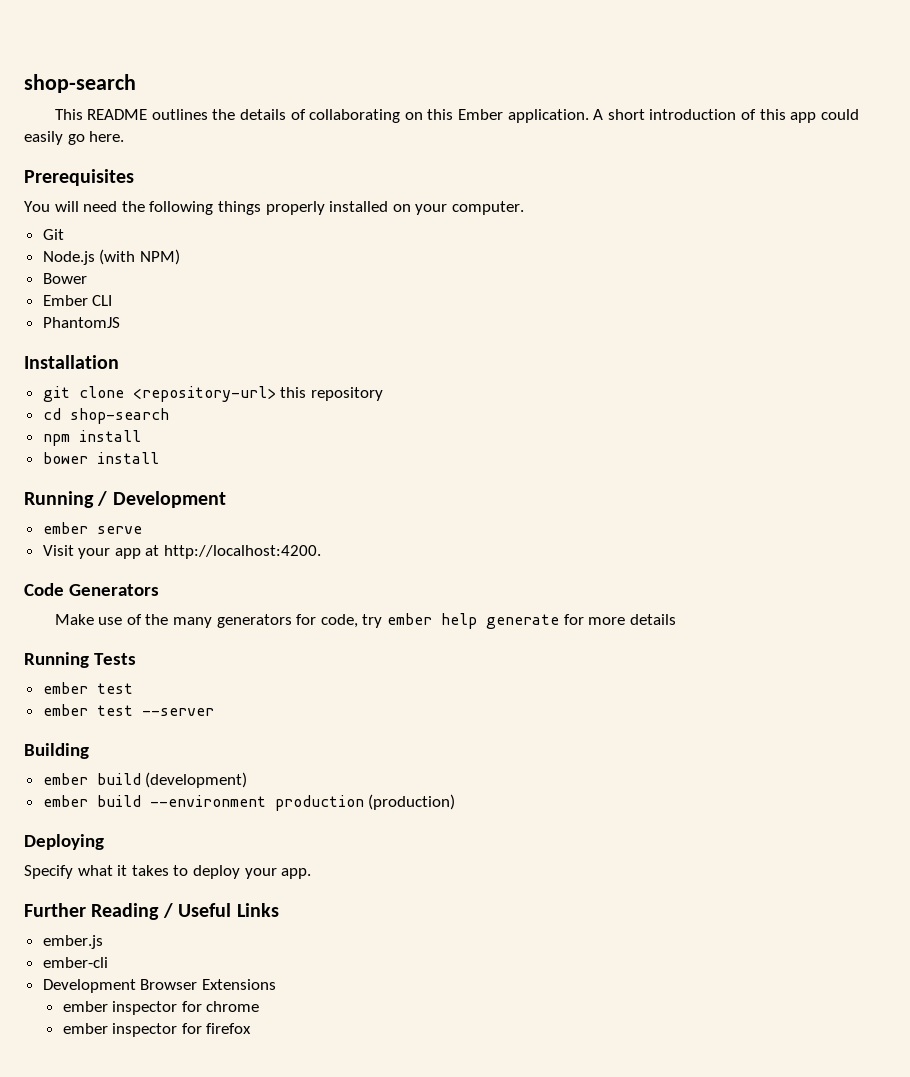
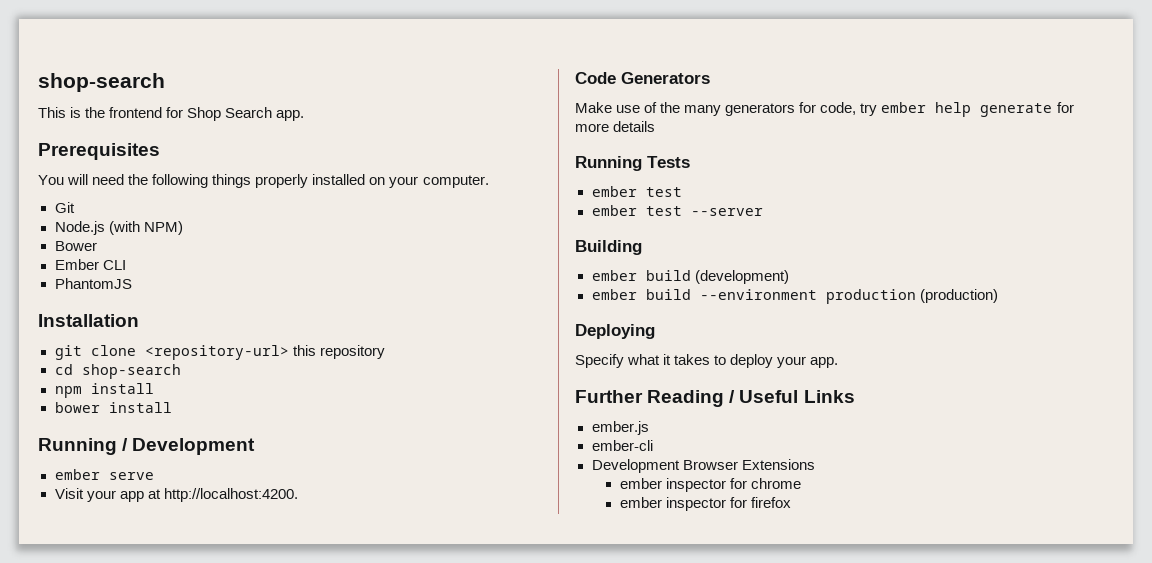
[87,109,859,123] [24,131,125,145] README outlines the details of collaborating on this Ember application. A short introduction of this app could easily go here. -> [70,107,305,121] is the frontend for Shop Search app.

